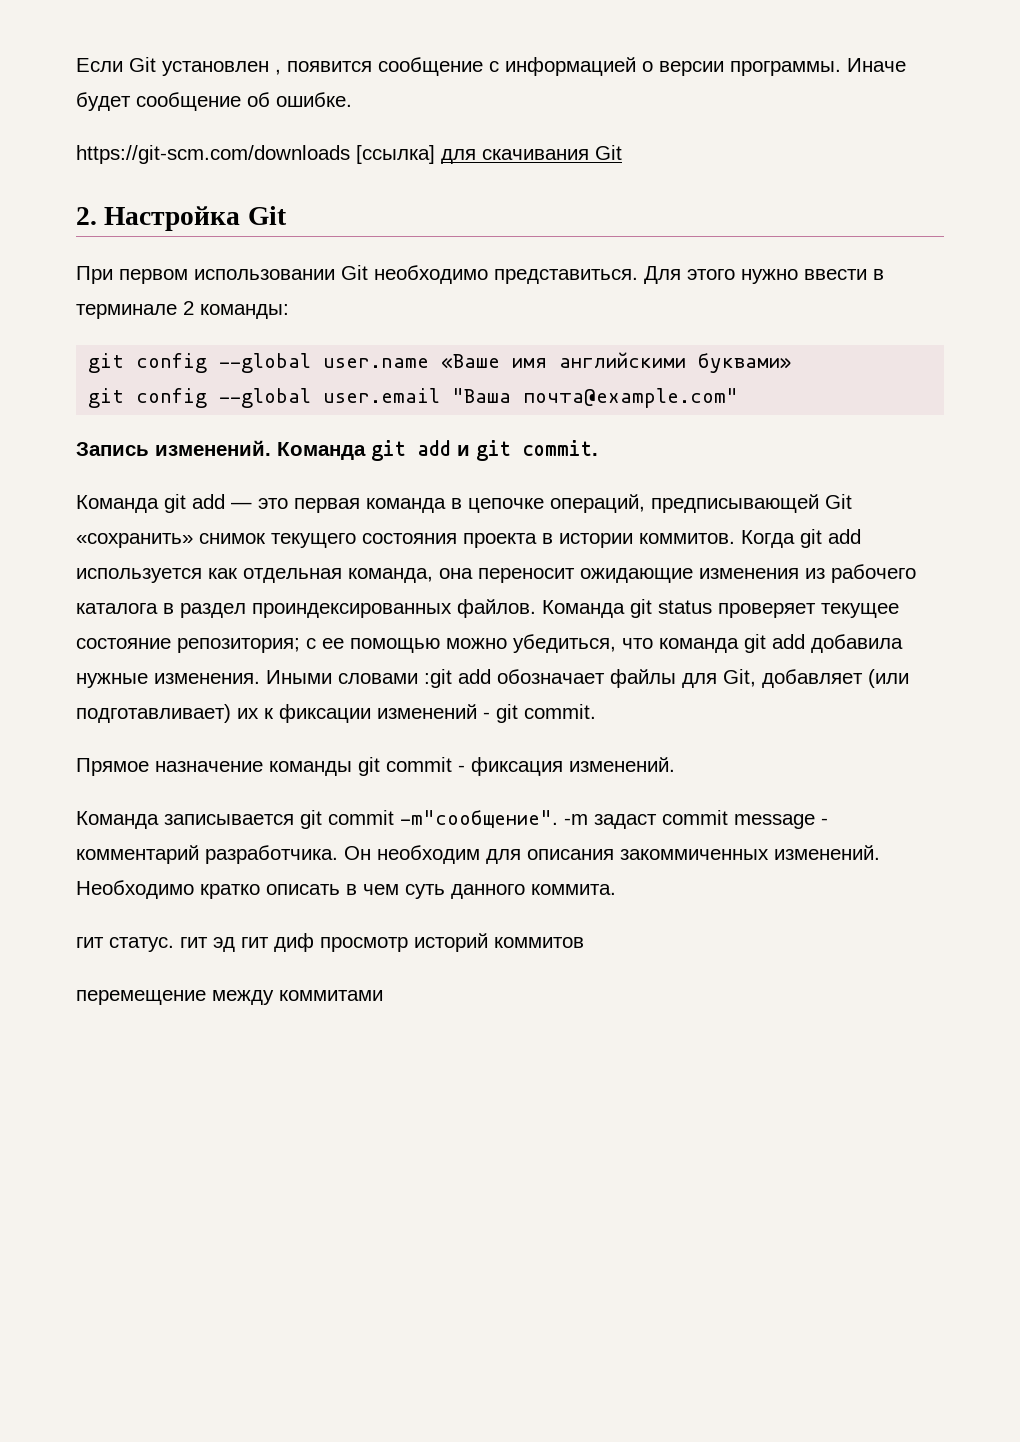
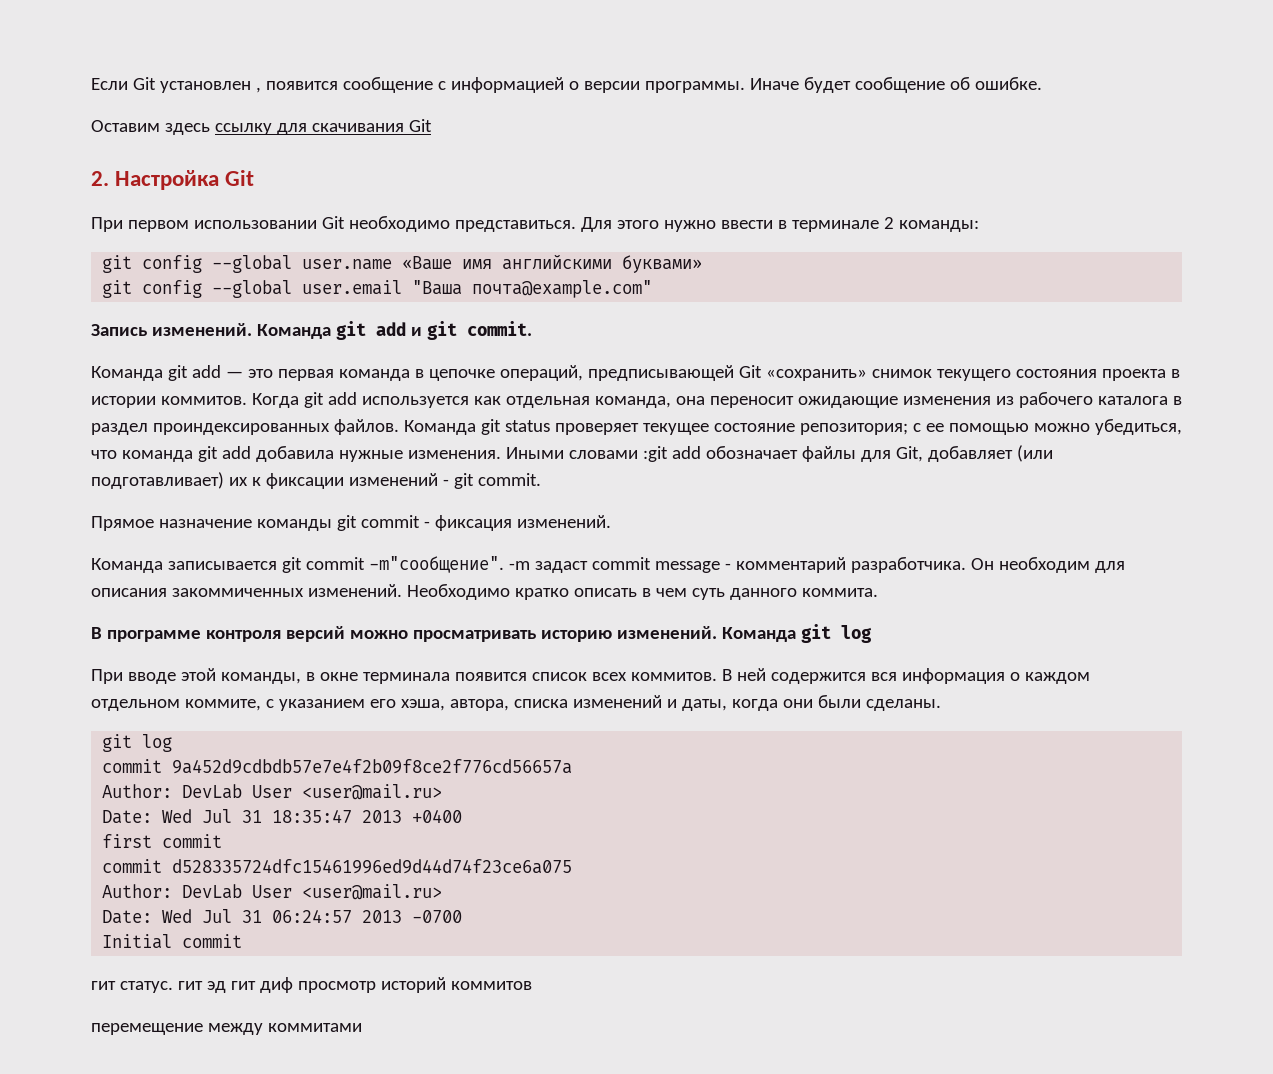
[76,145,435,164] https://git-scm.com/downloads [ccылка] -> [91,120,272,135] Оставим здесь ссылку
(616, 889) none -> [91,624,872,643] [91,668,1090,684] [91,695,941,711] [102,734,173,752] [102,759,573,774] [102,784,443,800] [102,809,463,824] [102,834,223,848] [102,859,573,874] [102,884,443,900] [102,909,463,924] [102,934,243,949] // В программе контроля версий можно просматривать историю изменений. Команда git log // При вводе этой команды, в окне терминала появится список всех коммитов. В ней содержится вся информация о каждом отдельном коммите, с указанием его хэша, автора, списка изменений и даты, когда они были сделаны. // git log // commit 9a452d9cdbdb57e7e4f2b09f8ce2f776cd56657a // Author: DevLab User <user@mail.ru> // Date: Wed Jul 31 18:35:47 2013 +0400 // first commit // commit d528335724dfc15461996ed9d44d74f23ce6a075 // Author: DevLab User <user@mail.ru> // Date: Wed Jul 31 06:24:57 2013 -0700 // Initial commit

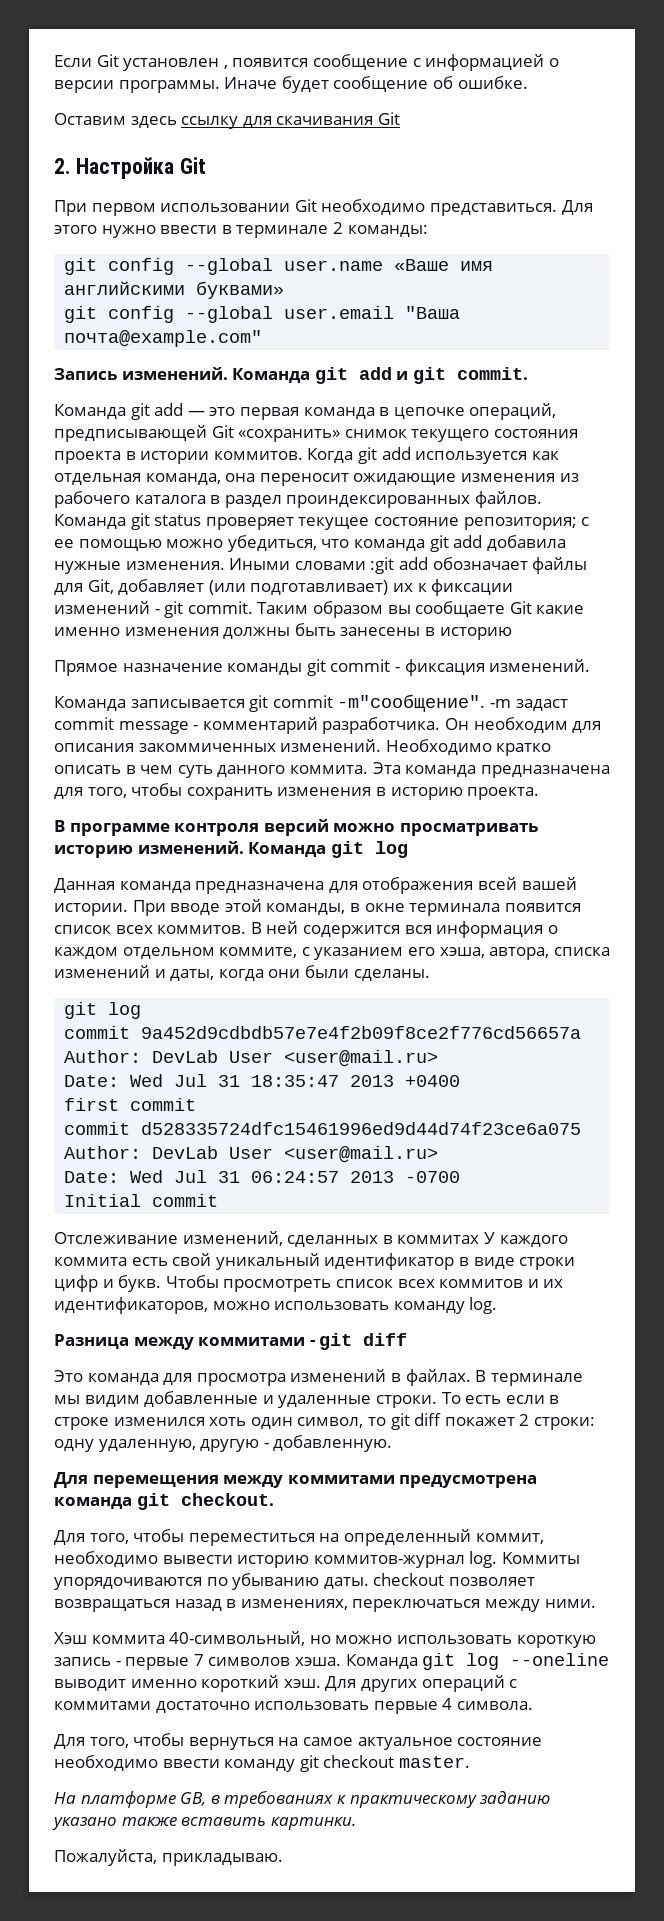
(541, 479) none -> [257,601,585,618] [54,623,512,640] Таким образом вы сообщаете Git какие именно изменения должны быть занесены в историю
(878, 592) none -> [372,762,610,778] [54,783,540,800] Эта команда предназначена для того, чтобы сохранить изменения в историю проекта.
(872, 634) none -> [54,877,577,894] [54,903,128,916] Данная команда предназначена для отображения всей вашей истории.
[91,977,532,993] [91,1023,362,1035] гит статус. гит эд гит диф просмотр историй коммитов // перемещение между коммитами -> [54,1231,568,1247] [54,1253,576,1270] [54,1275,564,1292] [54,1297,498,1314] [54,1333,408,1350] [54,1369,583,1386] [54,1391,560,1408] [54,1413,595,1430] [54,1435,393,1452] [54,1472,538,1488] [54,1493,274,1510] [54,1529,544,1546] [54,1551,580,1568] [54,1573,535,1590] [54,1599,596,1612] [54,1631,596,1648] [54,1653,610,1670] [54,1675,518,1692] [54,1698,533,1714] [54,1733,543,1750] [54,1755,470,1772] [54,1791,551,1808] [52,1817,356,1830] [54,1849,283,1866] Отслеживание изменений, сделанных в коммитах У каждого коммита есть свой уникальный идентификатор в виде строки цифр и букв. Чтобы просмотреть список всех коммитов и их идентификаторов, можно использовать команду log. // Разница между коммитами - git diff // Это команда для просмотра изменений в файлах. В терминале мы видим добавленные и удаленные строки. То есть если в строке изменился хоть один символ, то git diff покажет 2 строки: одну удаленную, другую - добавленную. // Для перемещения между коммитами предусмотрена команда git checkout. // Для того, чтобы переместиться на определенный коммит, необходимо вывести историю коммитов-журнал log. Kоммиты упорядочиваются по убыванию даты. сheckout позволяет возвращаться назад в изменениях, переключаться между ними. // Хэш коммита 40-символьный, но можно использовать короткую запись - первые 7 символов хэша. Команда git log --oneline выводит именно короткий хэш. Для других операций с коммитами достаточно использовать первые 4 символа. // Для того, чтобы вернуться на самое актуальное состояние необходимо ввести команду git checkout master. // На платформе GB, в требованиях к практическому заданию указано также вставить картинки. // Пожалуйста, прикладываю.

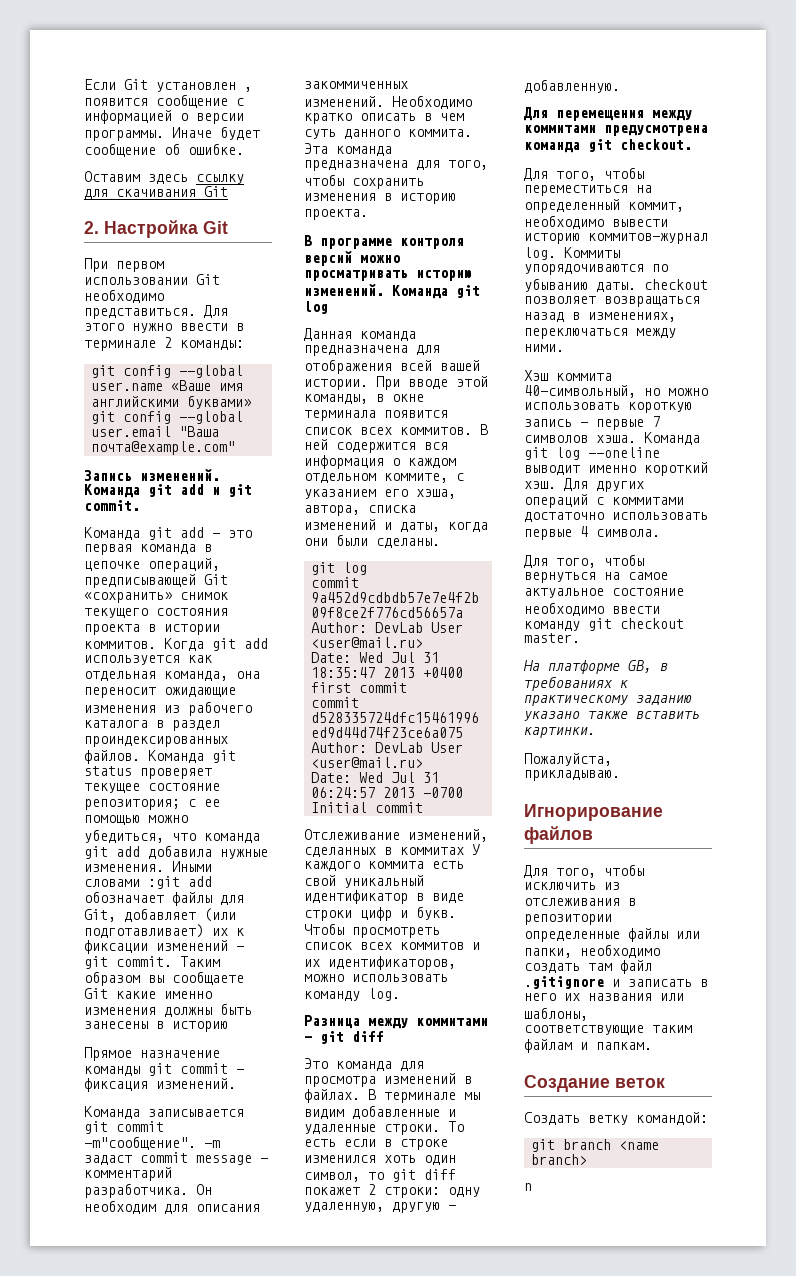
(283, 1859) none -> [524,804,663,821] [524,826,593,844] [524,864,644,878] [524,882,620,890] [524,898,636,906] [524,914,612,925] [524,928,700,942] [524,944,660,958] [524,960,652,974] [524,976,708,989] [524,993,684,1001] [524,1007,588,1021] [524,1025,692,1035] [524,1039,652,1053] [524,1075,665,1092] [524,1112,708,1125] [531,1139,660,1152] [531,1154,588,1165] [524,1183,532,1191] // Игнорирование файлов // Для того, чтобы исключить из отслеживания в репозитории определенные файлы или папки, необходимо создать там файл .gitignore и записать в него их названия или шаблоны, соответствующие таким файлам и папкам. // Создание веток // Создать ветку командой: // git branch <name branch> // n

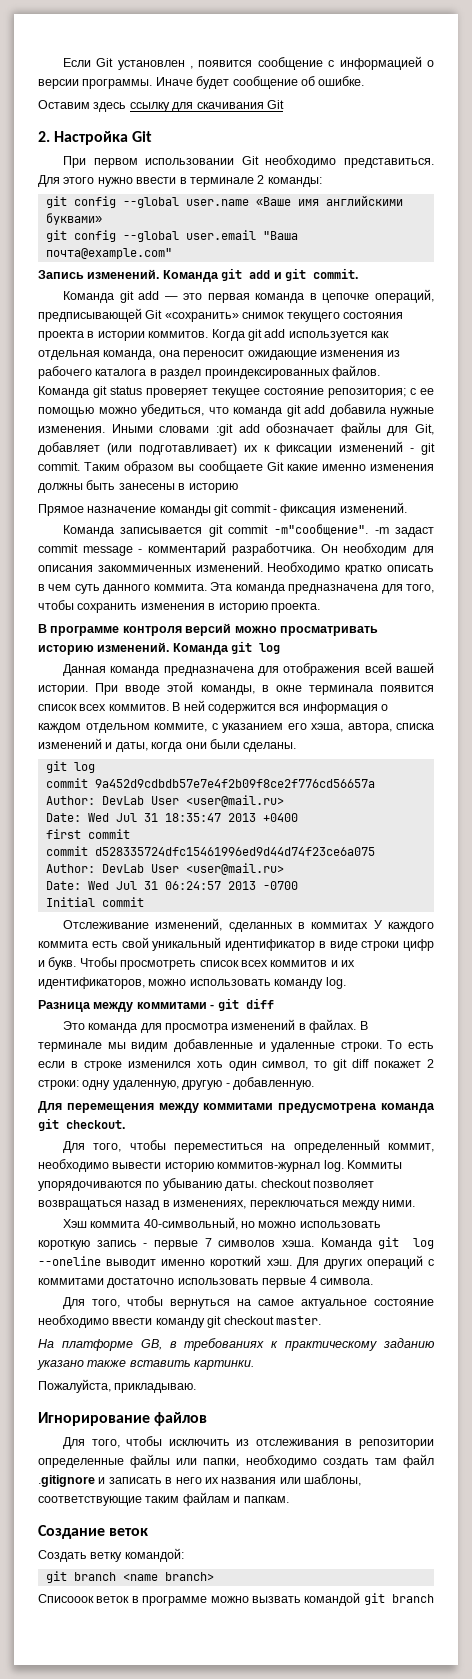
[524,1183,532,1191] n -> [38,1592,434,1606] Списооок веток в программе можно вызвать командой git branch

